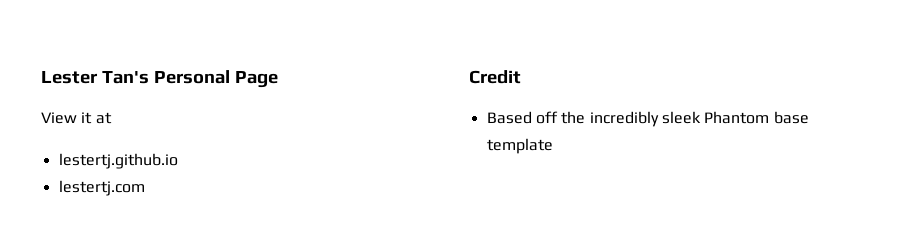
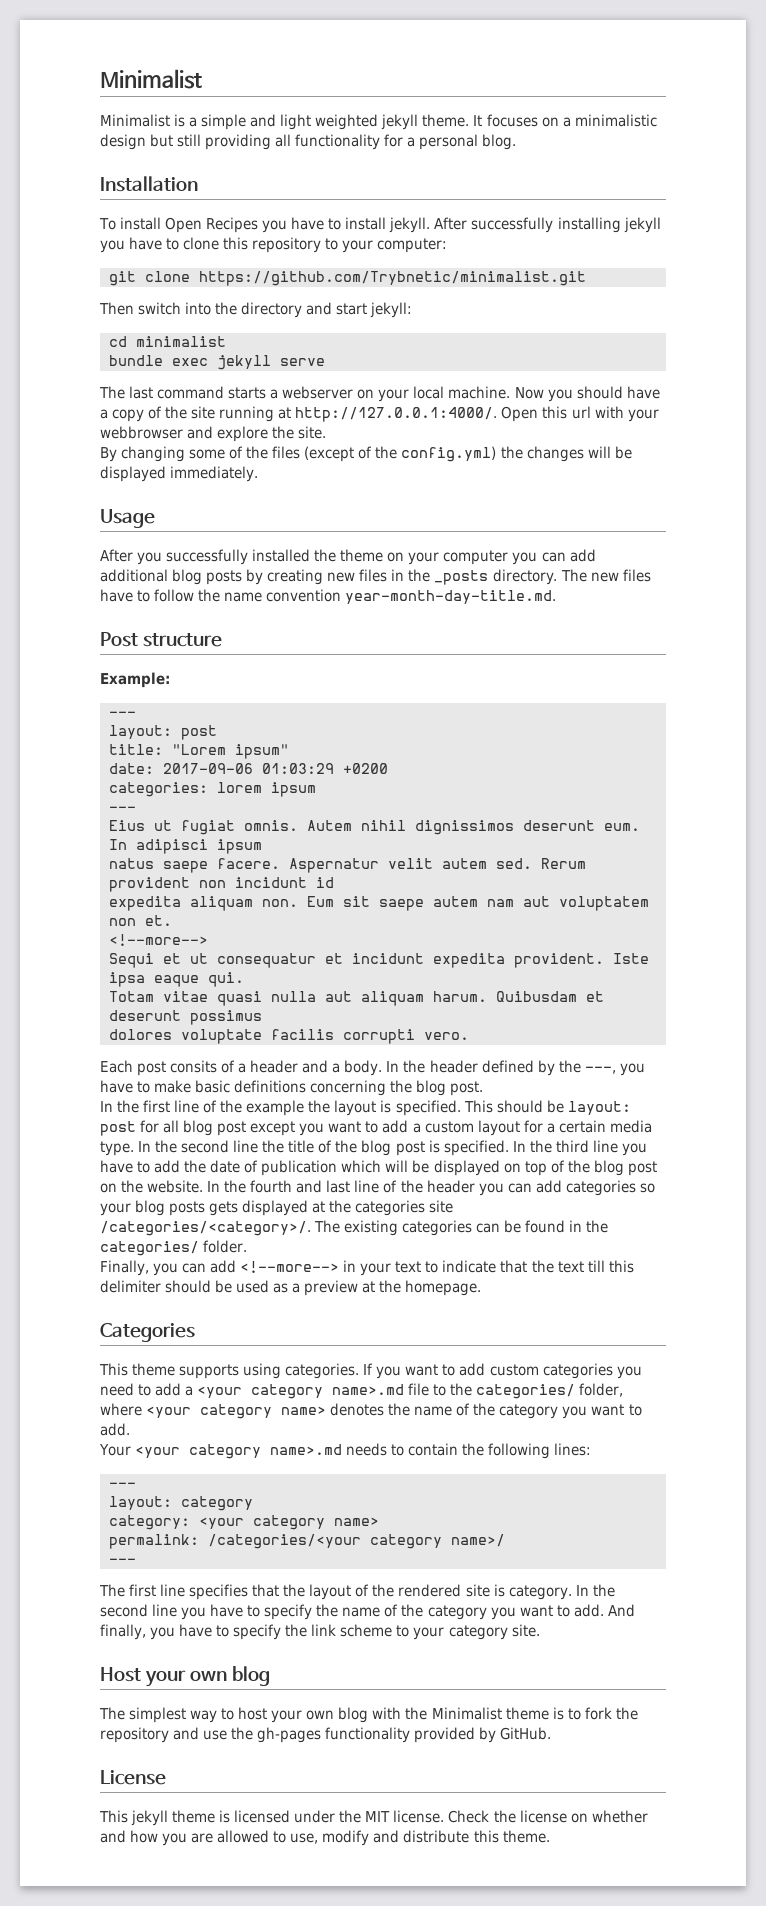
[41,70,278,88] [41,112,112,124] [58,153,178,169] [58,180,145,196] [469,70,521,84] [486,111,809,127] [486,138,553,154] Lester Tan's Personal Page // View it at // lestertj.github.io // lestertj.com // Credit // Based off the incredibly sleek Phantom base template -> [100,69,202,89] [100,114,657,130] [100,134,517,150] [100,176,198,192] [99,217,661,233] [100,237,448,253] [109,271,586,286] [99,302,413,318] [109,336,226,347] [109,355,325,370] [99,386,660,402] [100,406,659,422] [100,426,327,442] [100,446,632,462] [100,466,259,482] [100,509,155,528] [100,549,596,565] [100,569,651,585] [100,589,557,604] [100,632,223,647] [100,672,170,688] [109,711,136,717] [109,725,217,740] [109,744,289,759] [109,763,388,774] [109,782,316,797] [109,806,136,812] [109,820,640,835] [109,839,262,854] [109,858,586,873] [109,877,334,892] [109,896,649,911] [109,915,172,926] [109,934,208,946] [109,953,649,968] [109,972,244,987] [109,991,604,1006] [109,1010,262,1025] [109,1029,469,1044] [100,1060,645,1076] [100,1080,484,1096] [100,1100,631,1116] [100,1120,652,1136] [100,1140,647,1156] [100,1160,657,1176] [100,1180,655,1196] [100,1200,454,1216] [100,1220,609,1236] [100,1240,248,1256] [100,1260,634,1276] [100,1280,482,1296] [100,1323,195,1342] [99,1363,642,1379] [100,1383,624,1399] [100,1403,642,1419] [100,1423,130,1436] [99,1443,592,1459] [109,1482,136,1488] [109,1496,253,1511] [109,1515,379,1530] [109,1534,505,1549] [109,1558,136,1564] [99,1584,615,1600] [100,1604,635,1620] [100,1624,540,1640] [100,1666,271,1687] [99,1707,638,1723] [100,1727,552,1743] [100,1770,166,1785] [99,1810,648,1826] [100,1830,550,1846] Minimalist // Minimalist is a simple and light weighted jekyll theme. It focuses on a minimalistic design but still providing all functionality for a personal blog. // Installation // To install Open Recipes you have to install jekyll. After successfully installing jekyll you have to clone this repository to your computer: // git clone https://github.com/Trybnetic/minimalist.git // Then switch into the directory and start jekyll: // cd minimalist // bundle exec jekyll serve // The last command starts a webserver on your local machine. Now you should have a copy of the site running at http://127.0.0.1:4000/. Open this url with your webbrowser and explore the site. // By changing some of the files (except of the config.yml) the changes will be displayed immediately. // Usage // After you successfully installed the theme on your computer you can add additional blog posts by creating new files in the _posts directory. The new files have to follow the name convention year-month-day-title.md. // Post structure // Example: // --- // layout: post // title: "Lorem ipsum" // date: 2017-09-06 01:03:29 +0200 // categories: lorem ipsum // --- // Eius ut fugiat omnis. Autem nihil dignissimos deserunt eum. In adipisci ipsum // natus saepe facere. Aspernatur velit autem sed. Rerum provident non incidunt id // expedita aliquam non. Eum sit saepe autem nam aut voluptatem non et. // <!--more--> // Sequi et ut consequatur et incidunt expedita provident. Iste ipsa eaque qui. // Totam vitae quasi nulla aut aliquam harum. Quibusdam et deserunt possimus // dolores voluptate facilis corrupti vero. // Each post consits of a header and a body. In the header defined by the ---, you have to make basic definitions concerning the blog post. // In the first line of the example the layout is specified. This should be layout: post for all blog post except you want to add a custom layout for a certain media type. In the second line the title of the blog post is specified. In the third line you have to add the date of publication which will be displayed on top of the blog post on the website. In the fourth and last line of the header you can add categories so your blog posts gets displayed at the categories site /categories/<category>/. The existing categories can be found in the categories/ folder. // Finally, you can add <!--more--> in your text to indicate that the text till this delimiter should be used as a preview at the homepage. // Categories // This theme supports using categories. If you want to add custom categories you need to add a <your category name>.md file to the categories/ folder, where <your category name> denotes the name of the category you want to add. // Your <your category name>.md needs to contain the following lines: // --- // layout: category // category: <your category name> // permalink: /categories/<your category name>/ // --- // The first line specifies that the layout of the rendered site is category. In the second line you have to specify the name of the category you want to add. And finally, you have to specify the link scheme to your category site. // Host your own blog // The simplest way to host your own blog with the Minimalist theme is to fork the repository and use the gh-pages functionality provided by GitHub. // License // This jekyll theme is licensed under the MIT license. Check the license on whether and how you are allowed to use, modify and distribute this theme.

